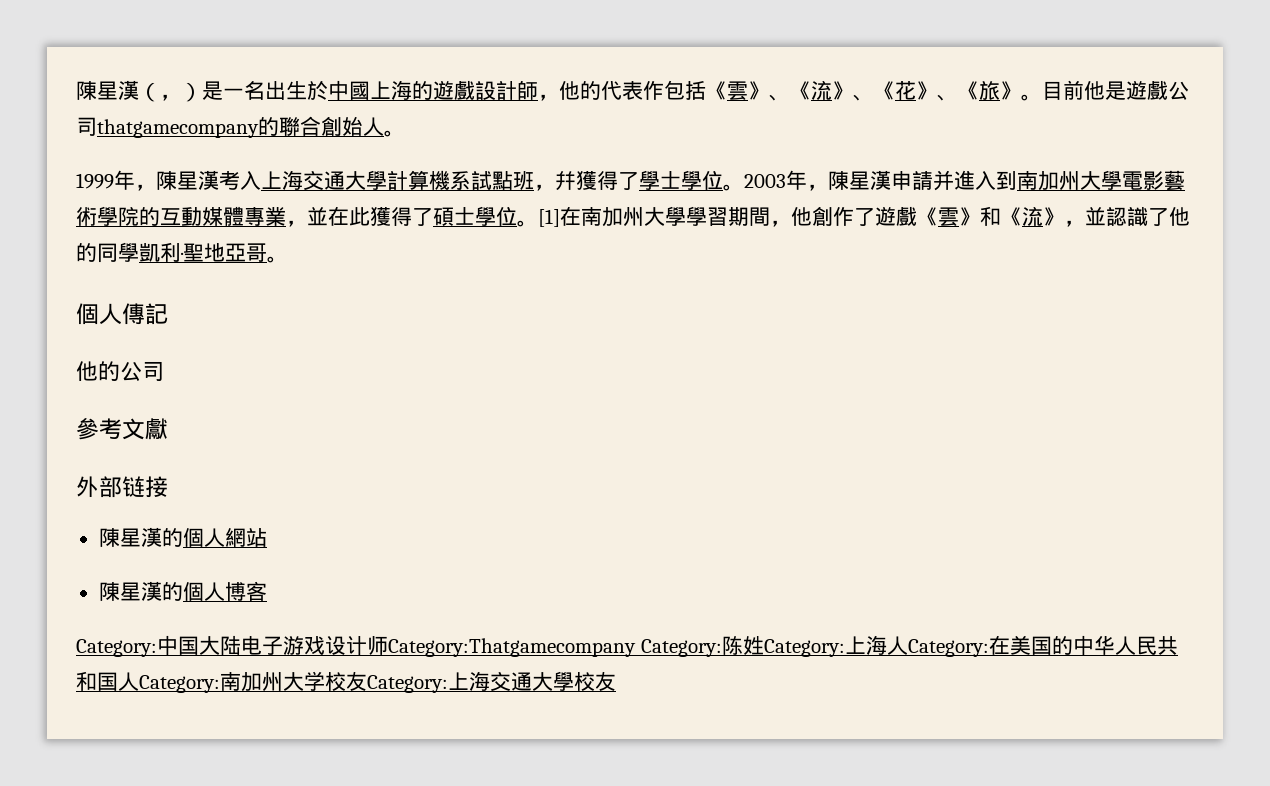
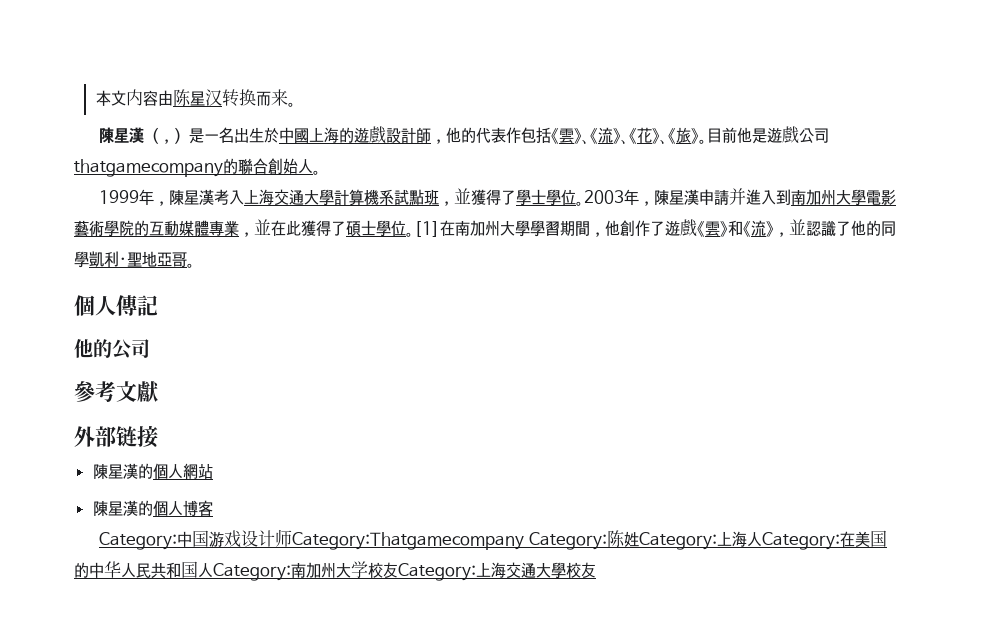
(76, 90) none -> [95,89,296,107] 本文内容由陈星汉转换而来。 //
[555,171,576,191] 幷 -> [454,188,472,204] 並
[199,635,283,655] 大陆电子 -> (210, 538) none

